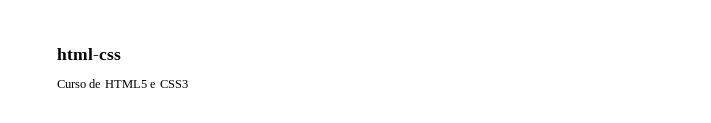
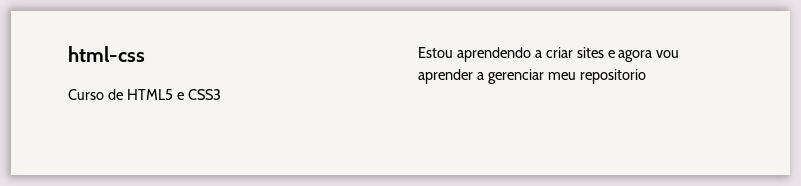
(188, 84) none -> [418,47,680,62] [418,69,646,84] // Estou aprendendo a criar sites e agora vou aprender a gerenciar meu repositorio

